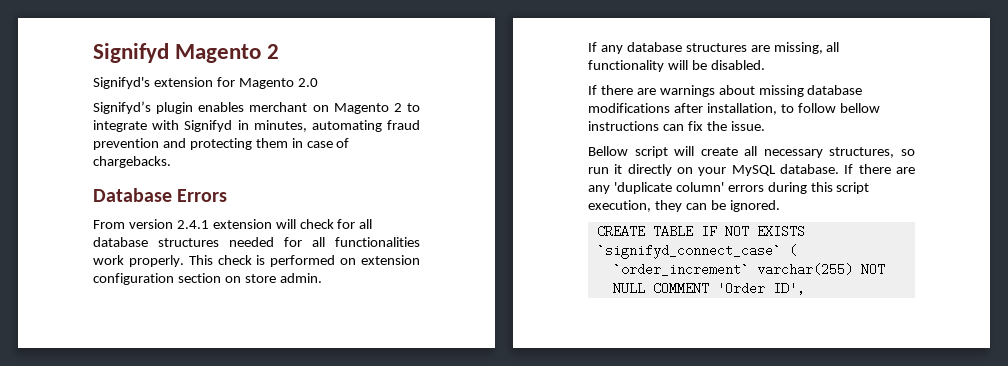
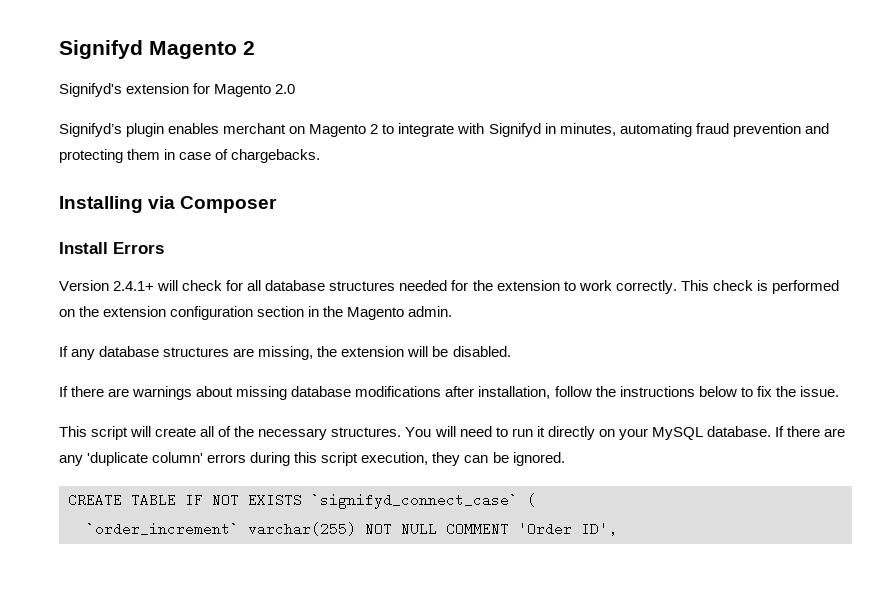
[93,188,228,202] [93,219,272,229] Database Errors // From version 2.4.1 extension -> [59,196,278,213] [59,242,164,254] [59,280,155,291] Installing via Composer // Install Errors // Version 2.4.1+
[312,237,420,247] [93,255,184,267] all functionalities work properly. -> [472,280,677,294] the extension to work correctly.
(357, 261) none -> [79,306,100,317] the
[224,274,276,283] on store -> [308,306,405,320] in the Magento
[826,42,840,52] [588,60,664,72] all functionality -> [317,346,405,357] the extension
[780,103,880,113] [588,121,684,131] to follow bellow instructions can -> [554,386,753,397] follow the instructions below to
[588,146,628,156] Bellow -> [59,426,87,437] This
[763,147,915,158] necessary structures, so -> [218,426,508,440] of the necessary structures. You will need to

